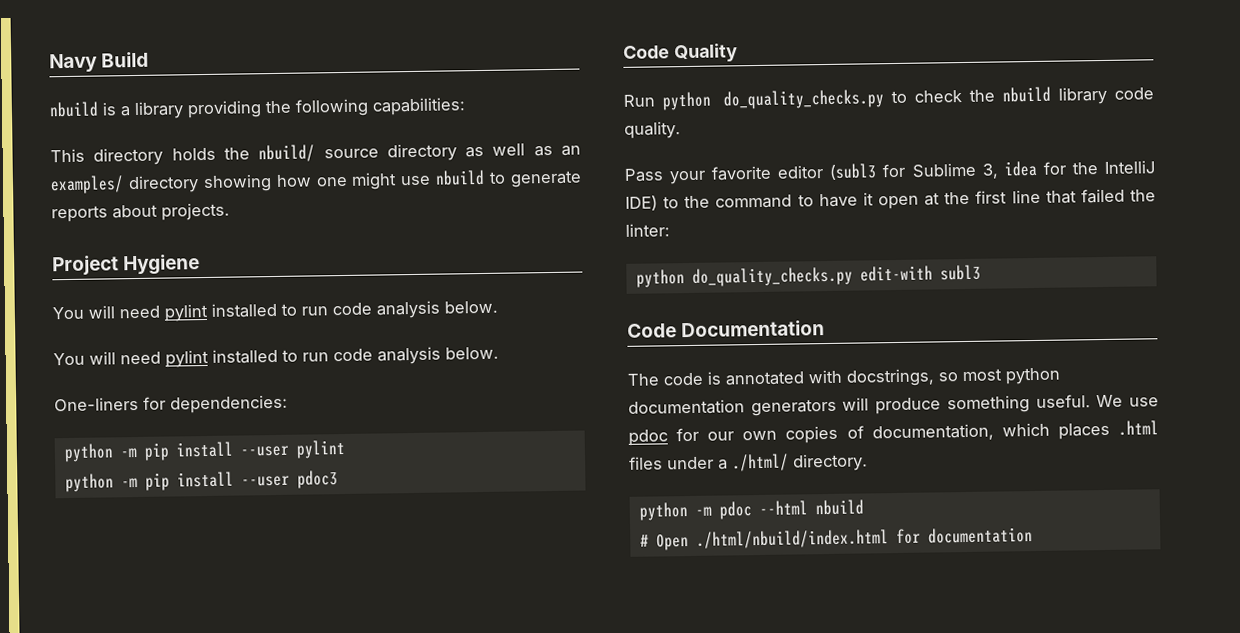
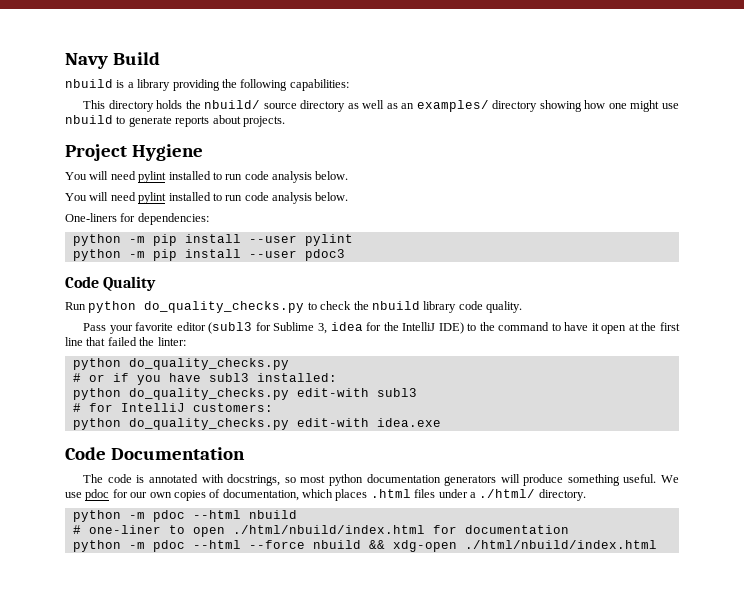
[859,264,981,282] edit-with subl3 -> [72,373,337,385] [72,388,417,400] [72,403,273,412] [72,418,441,430] // # or if you have subl3 installed: // python do_quality_checks.py edit-with subl3 // # for IntelliJ customers: // python do_quality_checks.py edit-with idea.exe
[655,534,689,551] Open -> [88,525,225,537] one-liner to open
(1033, 535) none -> [72,540,657,552] // python -m pdoc --html --force nbuild && xdg-open ./html/nbuild/index.html

